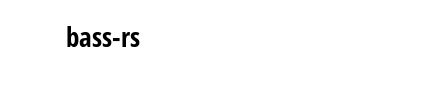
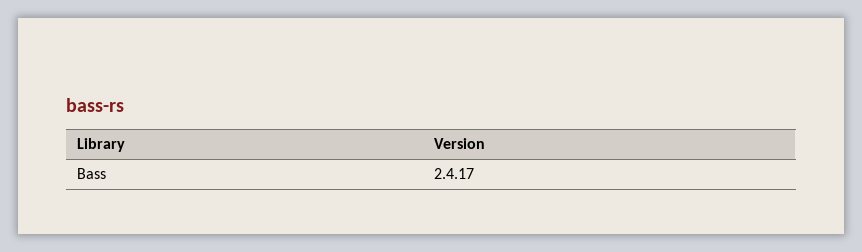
(140, 36) none -> [77,138,126,152] [434,138,486,149] [77,168,107,179] [434,168,475,179] // Library | Version // Bass | 2.4.17

